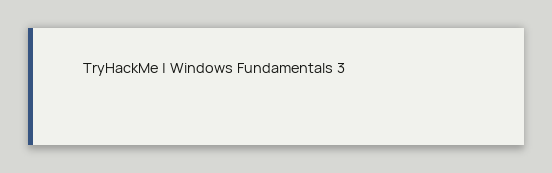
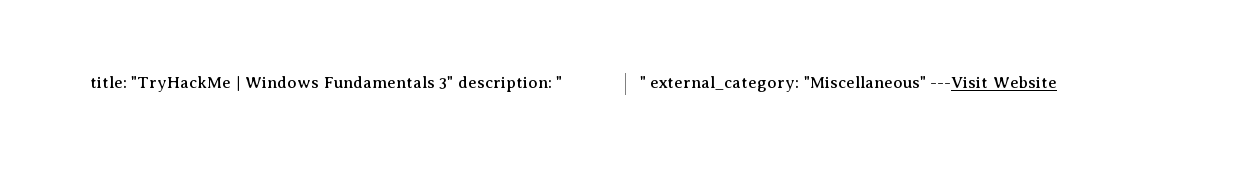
[83,63,158,76] TryHackMe -> [90,76,232,92] title: "TryHackMe
[336,63,345,73] 3 -> [439,76,563,92] [640,76,1057,92] 3" description: " // " external_category: "Miscellaneous" ---Visit Website

